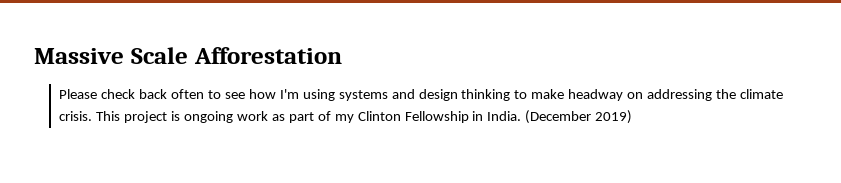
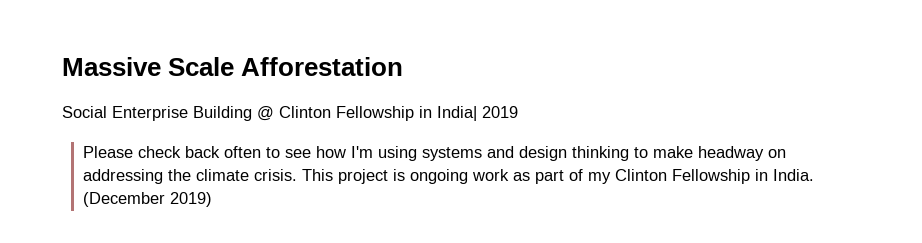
(342, 55) none -> [62,106,518,121] // Social Enterprise Building @ Clinton Fellowship in India| 2019

